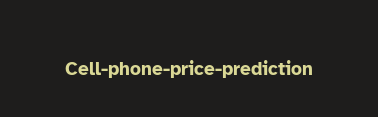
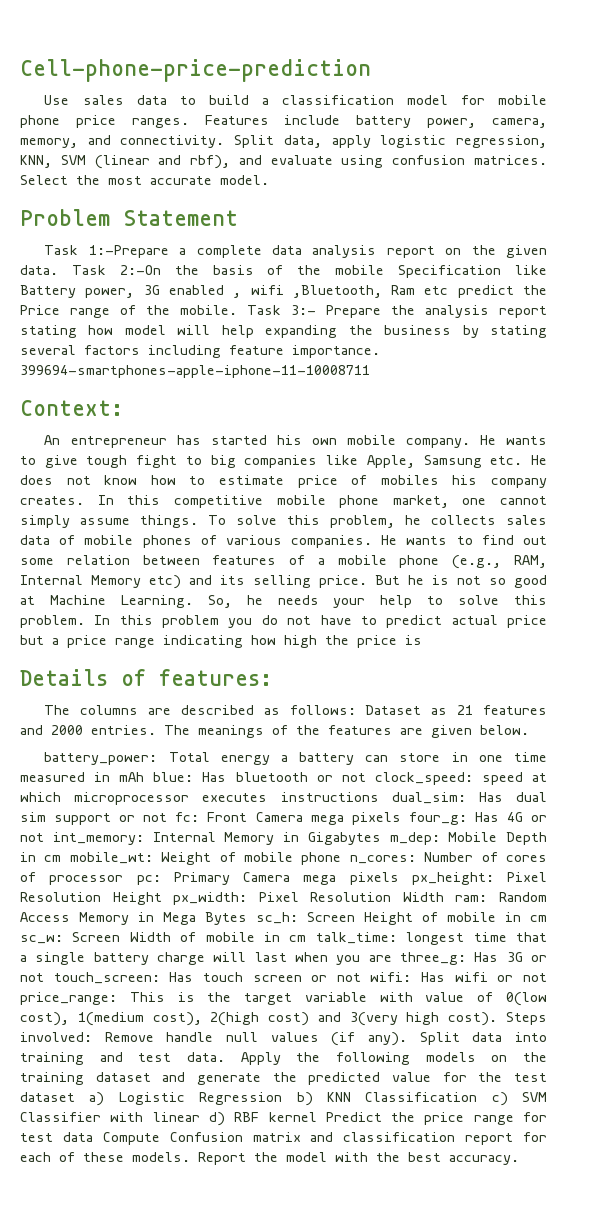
(313, 69) none -> [44,95,547,105] [20,115,547,128] [20,135,547,148] [20,155,547,169] [20,175,269,185] [20,209,238,226] [44,245,547,258] [20,265,548,278] [20,285,547,298] [20,305,547,318] [20,325,548,338] [20,345,380,358] [20,365,370,378] [20,400,123,416] [44,435,547,448] [20,455,548,468] [20,475,548,488] [20,495,547,508] [20,515,547,528] [20,535,547,548] [20,555,547,569] [20,575,547,589] [20,595,547,608] [20,615,548,628] [20,635,422,648] [20,669,272,686] [44,705,547,715] [20,725,529,738] [44,752,547,765] [20,772,548,785] [20,792,547,805] [20,812,547,825] [20,832,547,845] [20,852,547,865] [20,872,547,885] [20,892,547,905] [20,912,547,925] [20,932,547,945] [20,952,547,965] [20,972,547,984] [20,992,547,1006] [20,1012,547,1026] [20,1032,547,1046] [20,1052,547,1065] [20,1072,547,1085] [20,1092,547,1106] [20,1112,547,1126] [20,1132,547,1145] [20,1152,519,1165] // Use sales data to build a classification model for mobile phone price ranges. Features include battery power, camera, memory, and connectivity. Split data, apply logistic regression, KNN, SVM (linear and rbf), and evaluate using confusion matrices. Select the most accurate model. // Problem Statement // Task 1:-Prepare a complete data analysis report on the given data. Task 2:-On the basis of the mobile Specification like Battery power, 3G enabled , wifi ,Bluetooth, Ram etc predict the Price range of the mobile. Task 3:- Prepare the analysis report stating how model will help expanding the business by stating several factors including feature importance. 399694-smartphones-apple-iphone-11-10008711 // Context: // An entrepreneur has started his own mobile company. He wants to give tough fight to big companies like Apple, Samsung etc. He does not know how to estimate price of mobiles his company creates. In this competitive mobile phone market, one cannot simply assume things. To solve this problem, he collects sales data of mobile phones of various companies. He wants to find out some relation between features of a mobile phone (e.g., RAM, Internal Memory etc) and its selling price. But he is not so good at Machine Learning. So, he needs your help to solve this problem. In this problem you do not have to predict actual price but a price range indicating how high the price is // Details of features: // The columns are described as follows: Dataset as 21 features and 2000 entries. The meanings of the features are given below. // battery_power: Total energy a battery can store in one time measured in mAh blue: Has bluetooth or not clock_speed: speed at which microprocessor executes instructions dual_sim: Has dual sim support or not fc: Front Camera mega pixels four_g: Has 4G or not int_memory: Internal Memory in Gigabytes m_dep: Mobile Depth in cm mobile_wt: Weight of mobile phone n_cores: Number of cores of processor pc: Primary Camera mega pixels px_height: Pixel Resolution Height px_width: Pixel Resolution Width ram: Random Access Memory in Mega Bytes sc_h: Screen Height of mobile in cm sc_w: Screen Width of mobile in cm talk_time: longest time that a single battery charge will last when you are three_g: Has 3G or not touch_screen: Has touch screen or not wifi: Has wifi or not price_range: This is the target variable with value of 0(low cost), 1(medium cost), 2(high cost) and 3(very high cost). Steps involved: Remove handle null values (if any). Split data into training and test data. Apply the following models on the training dataset and generate the predicted value for the test dataset a) Logistic Regression b) KNN Classification c) SVM Classifier with linear d) RBF kernel Predict the price range for test data Compute Confusion matrix and classification report for each of these models. Report the model with the best accuracy.

